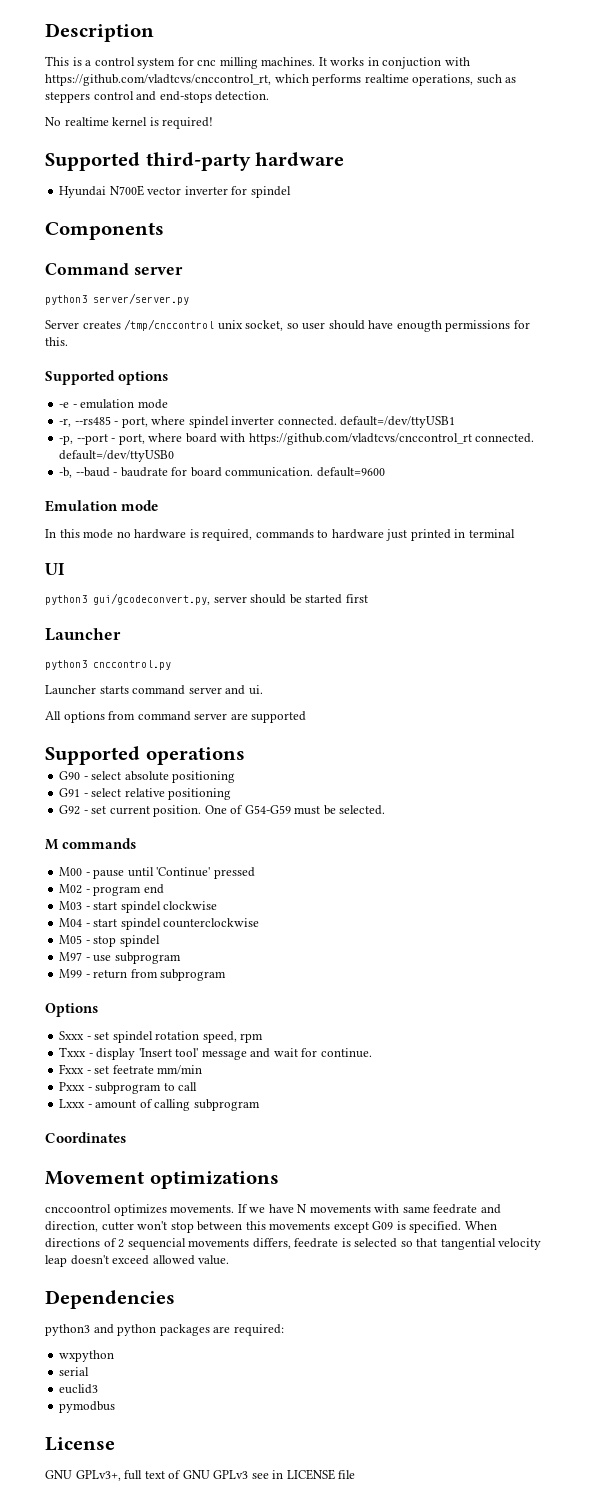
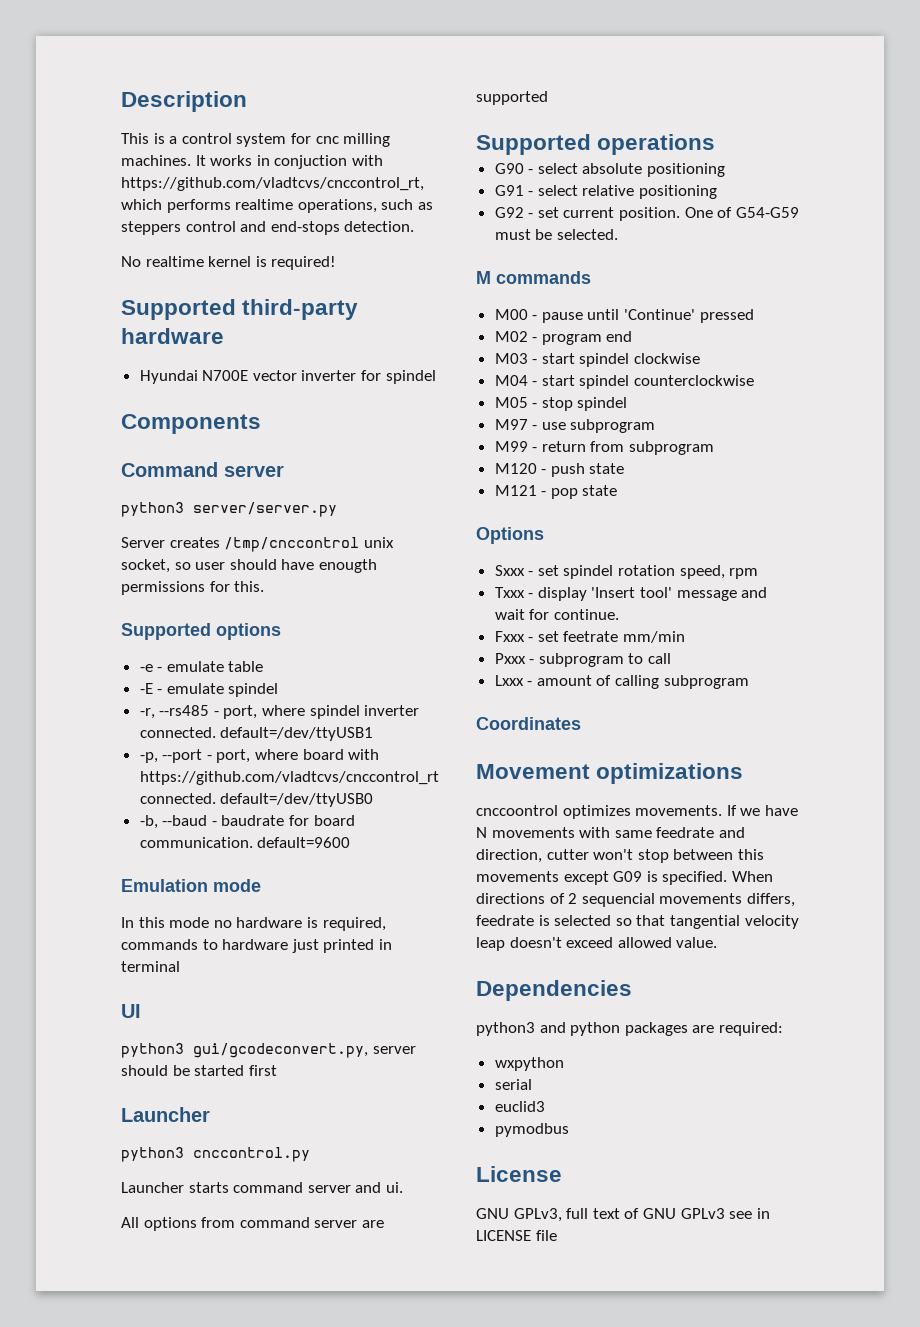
[80,399,168,409] emulation mode -> [166,661,264,672] [139,683,279,697] emulate table // -E - emulate spindel
(227, 975) none -> [494,463,625,477] [494,485,618,499] // M120 - push state // M121 - pop state
[75,1470,121,1481] GPLv3+, -> [513,1208,562,1222] GPLv3,

